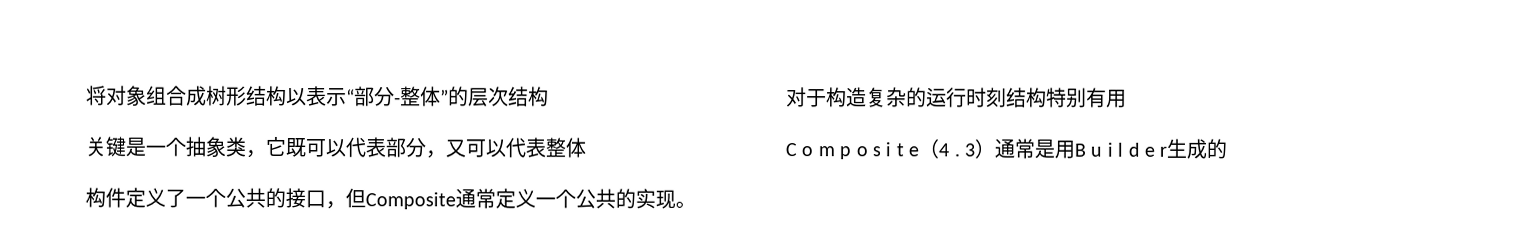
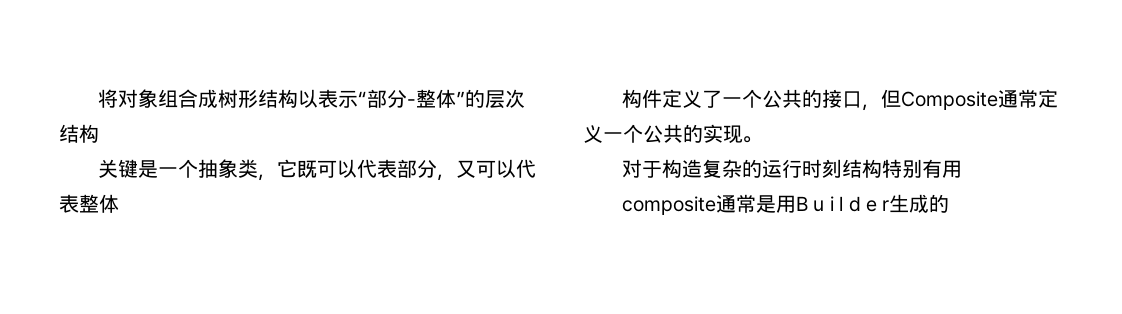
[785,138,995,160] C o m p o s i t e（4 . 3） -> [622,196,717,215] composite

